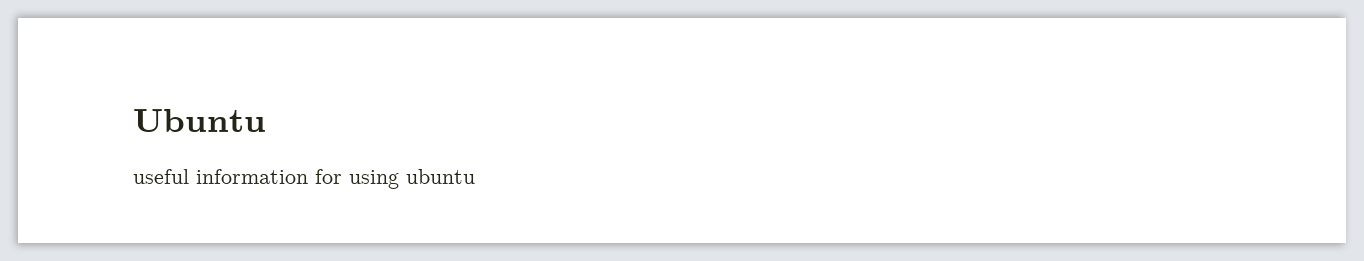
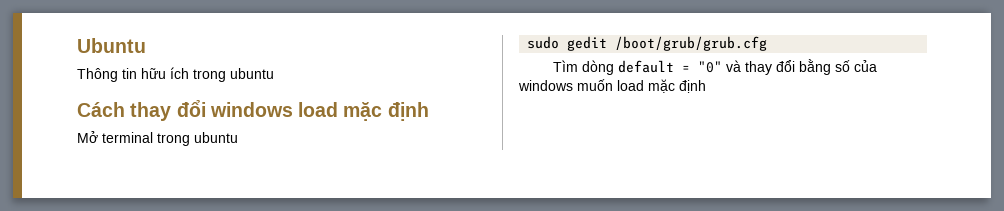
[133,169,475,189] useful information for using ubuntu -> [77,67,274,82] [77,100,429,121] [77,131,238,146] [527,36,768,51] [552,59,877,75] [518,79,706,93] Thông tin hữu ích trong ubuntu // Cách thay đổi windows load mặc định // Mở terminal trong ubuntu // sudo gedit /boot/grub/grub.cfg // Tìm dòng default = "0" và thay đổi bằng số của windows muốn load mặc định

